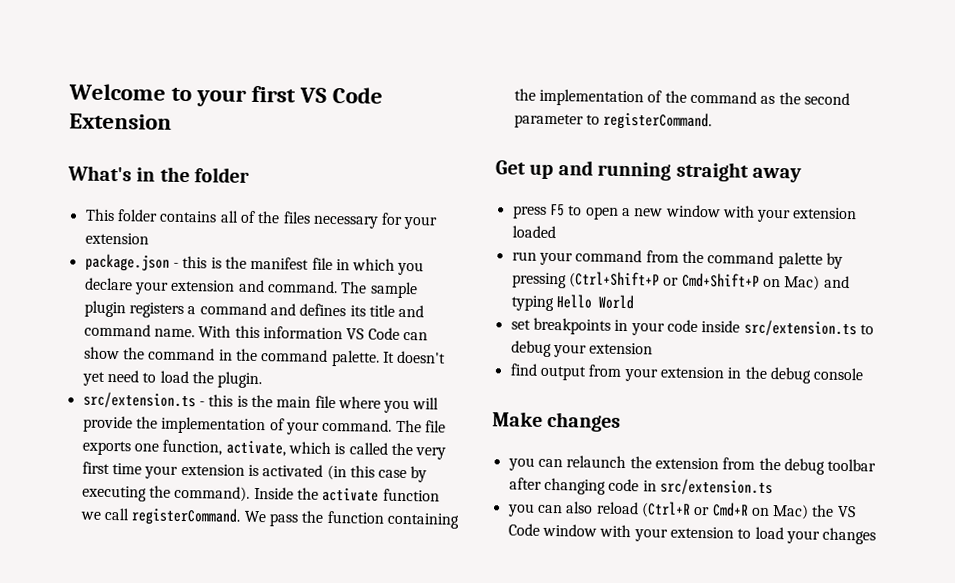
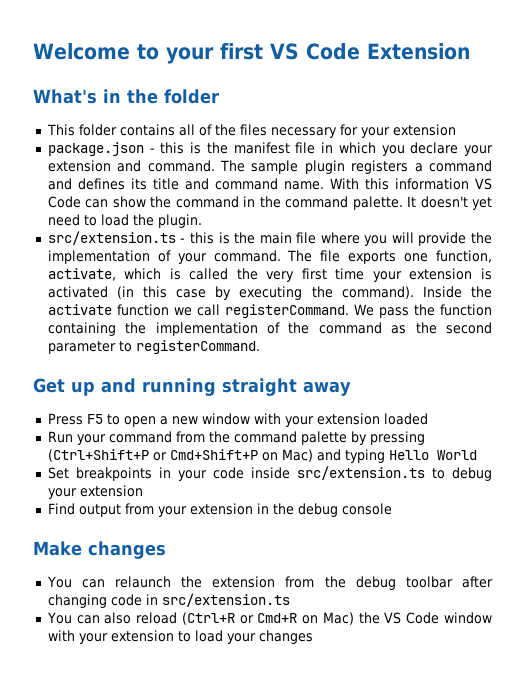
[511,205,547,219] press -> [47,413,83,425] Press
[511,251,537,261] run -> [47,431,73,443] Run
[510,319,531,330] set -> [47,467,69,479] Set
[509,363,538,376] find -> [47,503,75,515] Find
[507,457,535,471] you -> [46,576,72,588] You
[506,503,535,517] you -> [46,612,72,624] You

